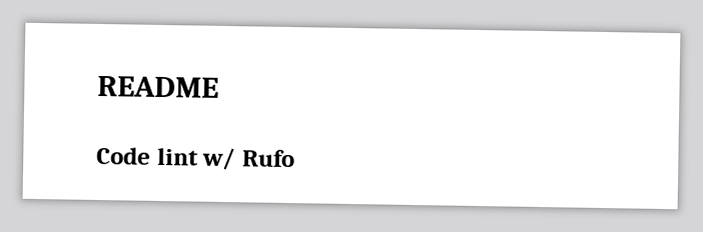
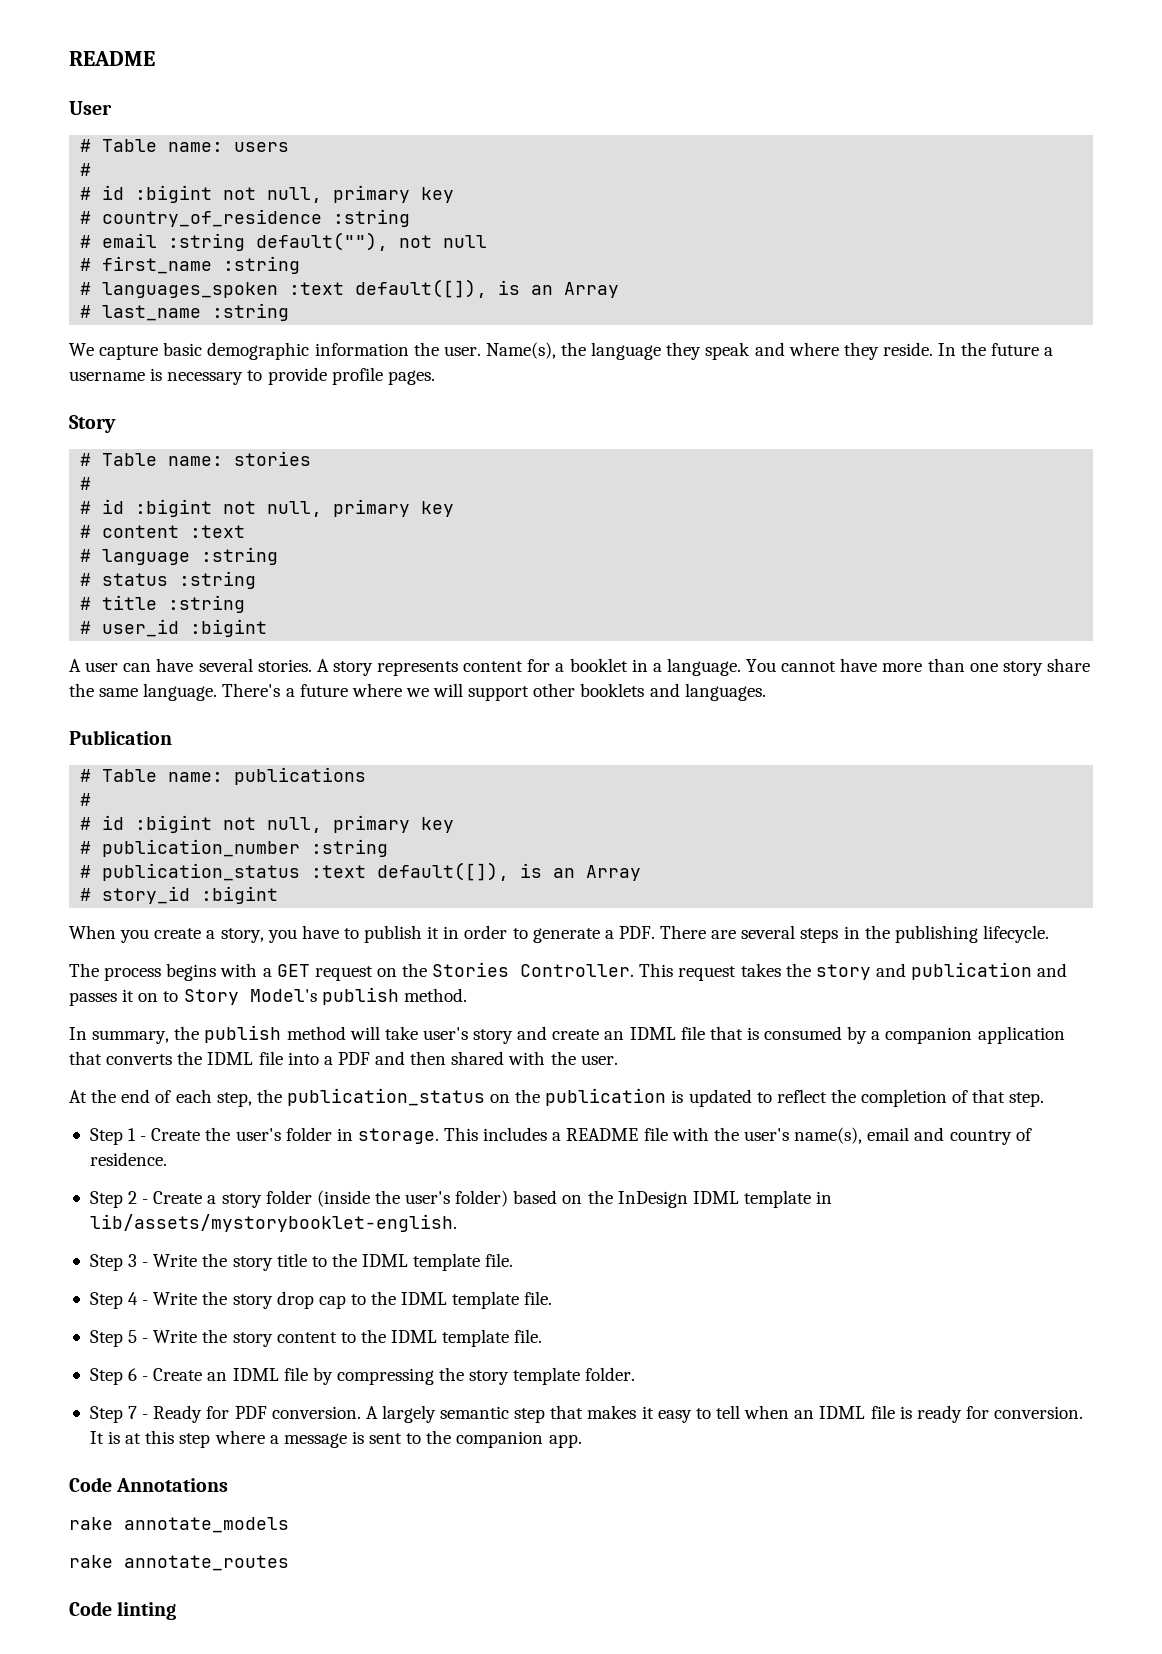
[96,146,295,171] Code lint w/ Rufo -> [69,101,112,115] [80,139,290,152] [80,163,92,176] [80,185,455,203] [80,209,411,227] [80,232,488,251] [80,256,301,274] [80,279,620,298] [80,303,290,321] [69,342,1054,360] [69,367,435,385] [69,415,116,433] [80,451,312,466] [80,477,92,490] [80,499,455,517] [80,525,246,538] [80,547,279,565] [80,571,257,589] [80,595,246,613] [80,619,268,637] [69,658,1090,676] [69,683,766,701] [69,730,172,745] [80,767,367,785] [80,793,92,806] [80,815,455,833] [80,839,389,857] [80,862,642,881] [80,886,279,904] [69,925,1049,943] [69,962,1068,981] [69,987,467,1006] [69,1025,1065,1044] [69,1051,618,1065] [69,1088,1045,1107] [89,1127,1032,1145] [89,1152,167,1166] [89,1190,833,1208] [89,1214,457,1232] [89,1253,514,1271] [89,1291,553,1309] [89,1329,543,1347] [89,1367,636,1385] [89,1405,1084,1423] [89,1430,582,1448] [69,1477,229,1492] [69,1517,289,1533] [69,1555,289,1571] [69,1601,177,1620] User // # Table name: users // # // # id :bigint not null, primary key // # country_of_residence :string // # email :string default(""), not null // # first_name :string // # languages_spoken :text default([]), is an Array // # last_name :string // We capture basic demographic information the user. Name(s), the language they speak and where they reside. In the future a username is necessary to provide profile pages. // Story // # Table name: stories // # // # id :bigint not null, primary key // # content :text // # language :string // # status :string // # title :string // # user_id :bigint // A user can have several stories. A story represents content for a booklet in a language. You cannot have more than one story share the same language. There's a future where we will support other booklets and languages. // Publication // # Table name: publications // # // # id :bigint not null, primary key // # publication_number :string // # publication_status :text default([]), is an Array // # story_id :bigint // When you create a story, you have to publish it in order to generate a PDF. There are several steps in the publishing lifecycle. // The process begins with a GET request on the Stories Controller. This request takes the story and publication and passes it on to Story Model's publish method. // In summary, the publish method will take user's story and create an IDML file that is consumed by a companion application that converts the IDML file into a PDF and then shared with the user. // At the end of each step, the publication_status on the publication is updated to reflect the completion of that step. // Step 1 - Create the user's folder in storage. This includes a README file with the user's name(s), email and country of residence. // Step 2 - Create a story folder (inside the user's folder) based on the InDesign IDML template in lib/assets/mystorybooklet-english. // Step 3 - Write the story title to the IDML template file. // Step 4 - Write the story drop cap to the IDML template file. // Step 5 - Write the story content to the IDML template file. // Step 6 - Create an IDML file by compressing the story template folder. // Step 7 - Ready for PDF conversion. A largely semantic step that makes it easy to tell when an IDML file is ready for conversion. It is at this step where a message is sent to the companion app. // Code Annotations // rake annotate_models // rake annotate_routes // Code linting

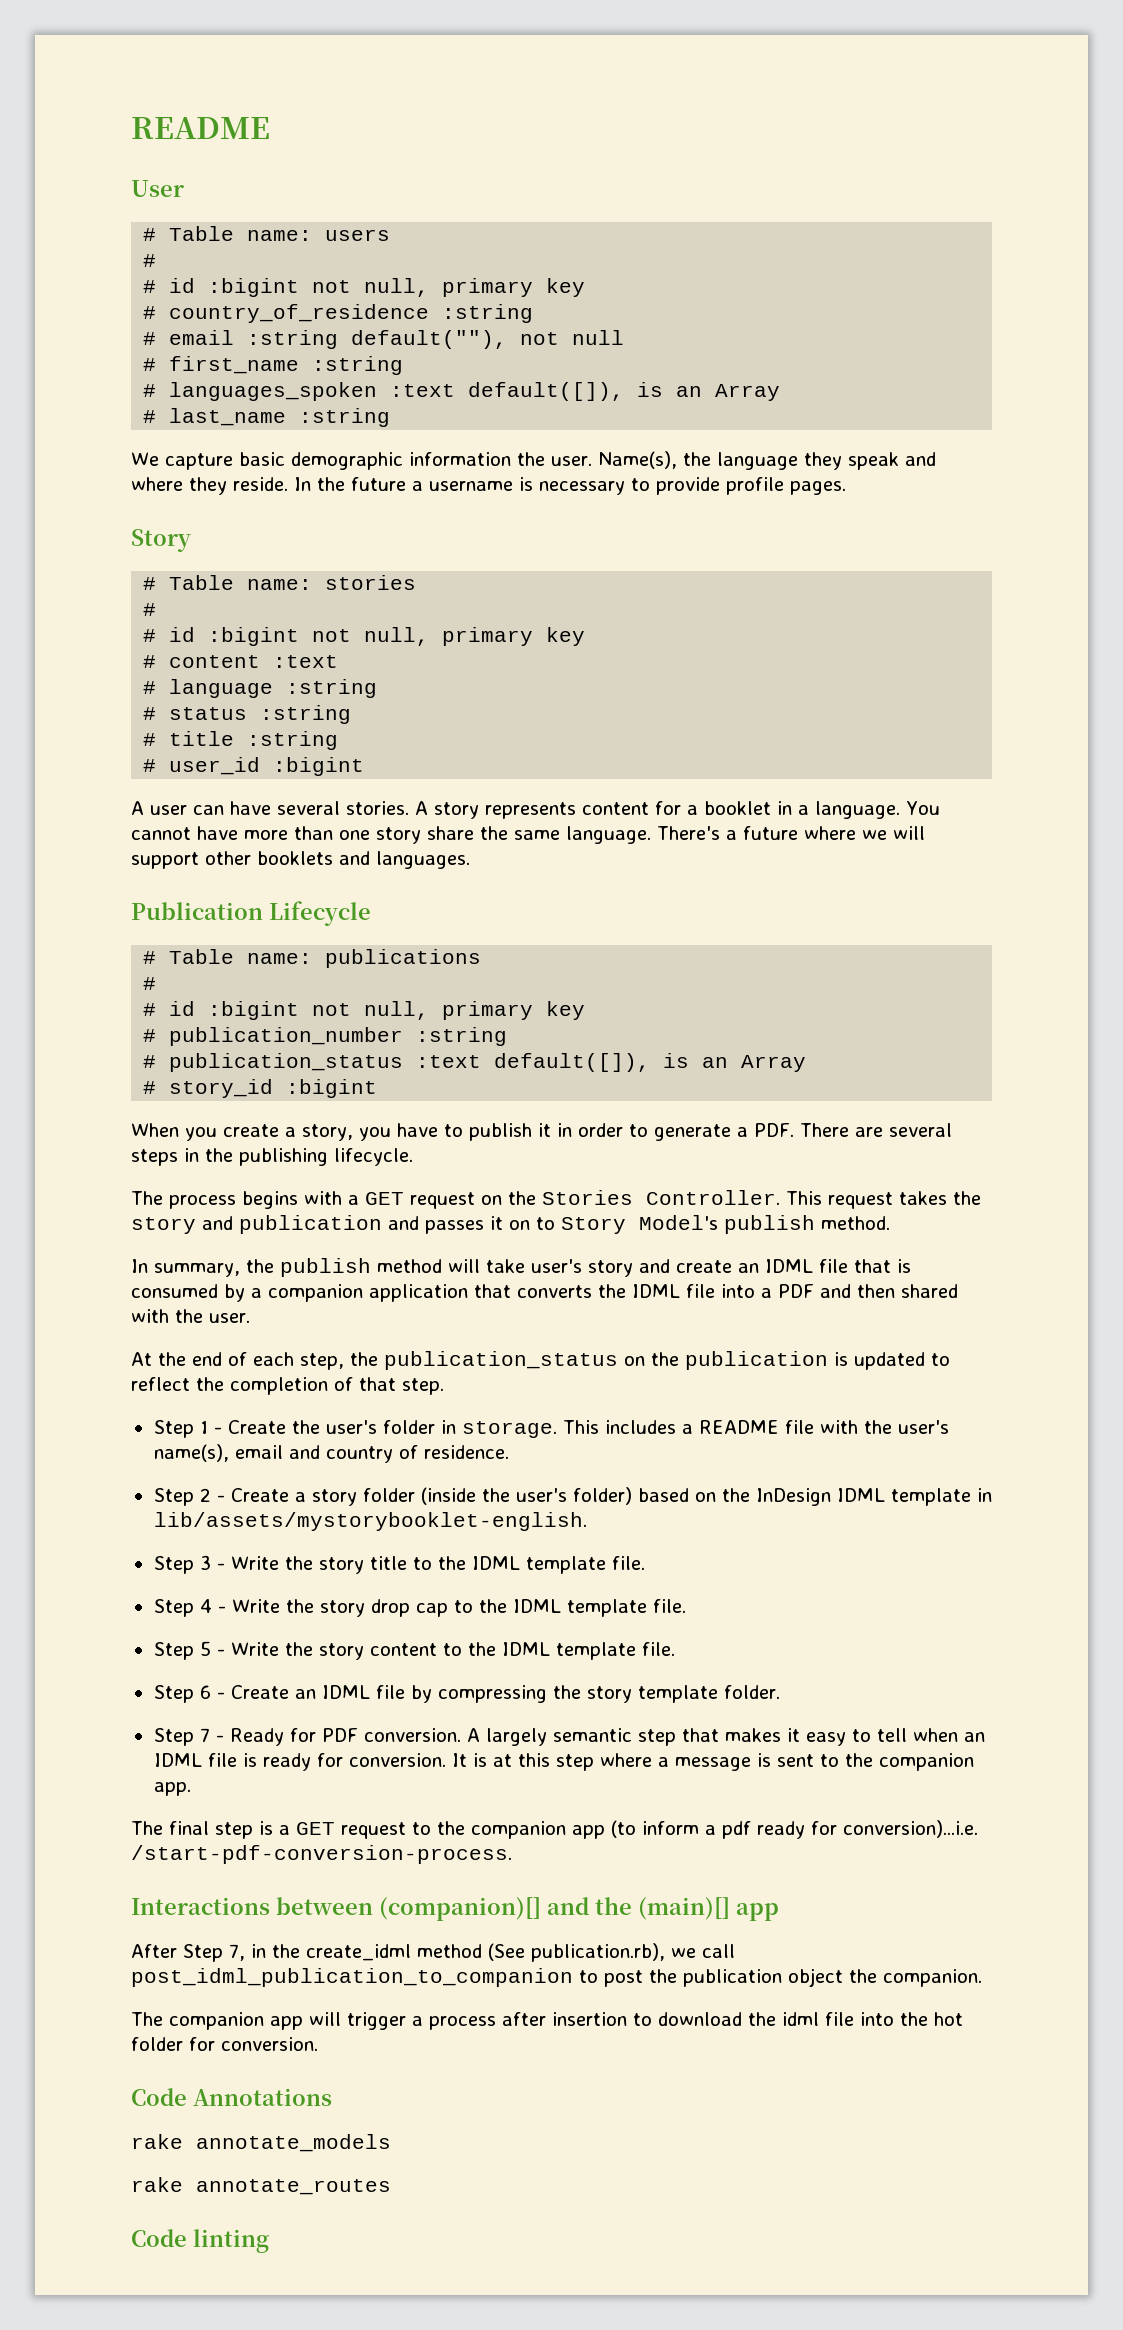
(172, 737) none -> [269,901,371,926] Lifecycle
(582, 1441) none -> [131,1820,978,1839] [131,1845,512,1864] [131,1897,779,1921] [131,1943,735,1962] [131,1968,982,1987] [131,2012,963,2030] [131,2037,318,2051] // The final step is a GET request to the companion app (to inform a pdf ready for conversion)...i.e. /start-pdf-conversion-process. // Interactions between (companion)[] and the (main)[] app // After Step 7, in the create_idml method (See publication.rb), we call post_idml_publication_to_companion to post the publication object the companion. // The companion app will trigger a process after insertion to download the idml file into the hot folder for conversion.

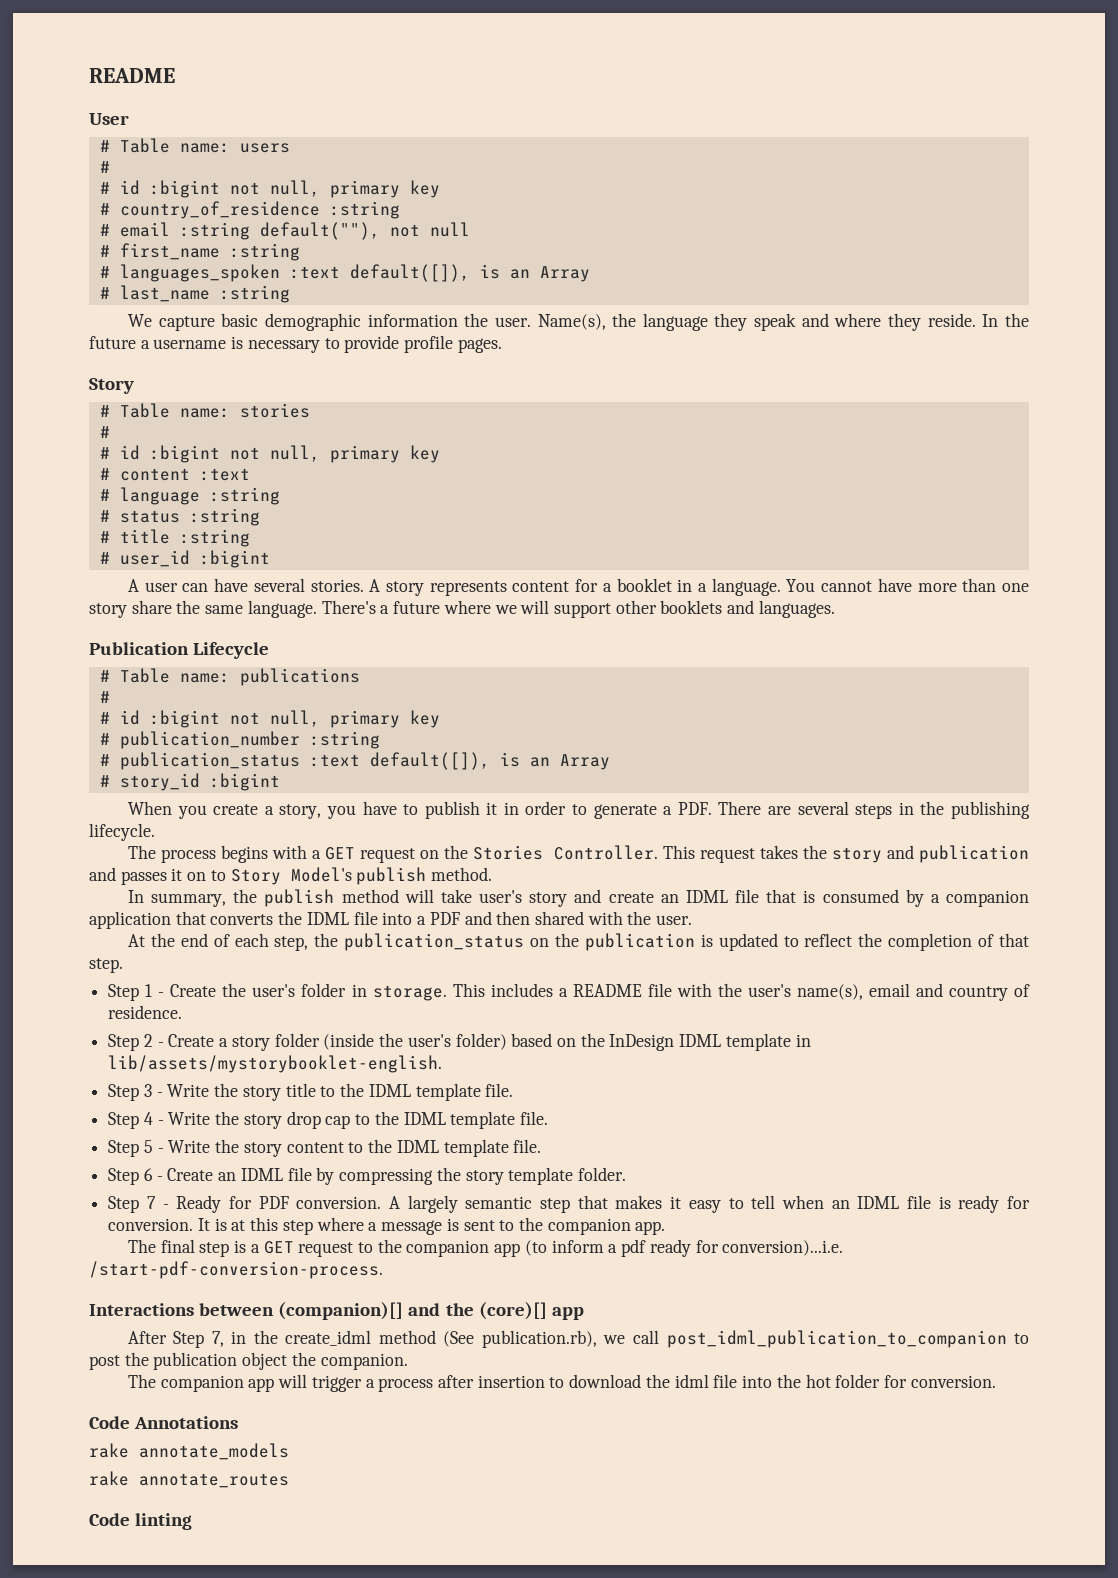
[638,1897,730,1920] (main)[] -> [478,1302,547,1320] (core)[]

